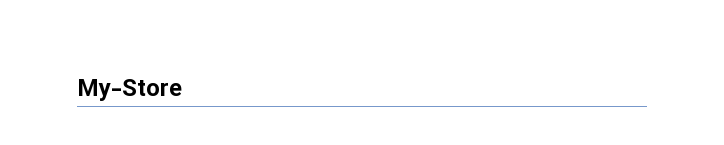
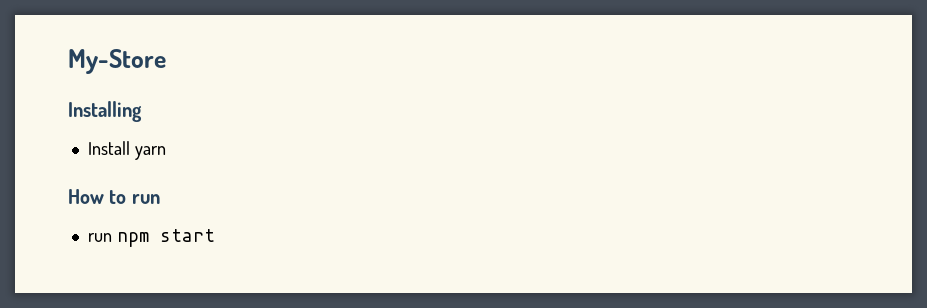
(182, 90) none -> [68,101,142,122] [87,141,166,160] [68,189,160,204] [87,229,215,247] // Installing // Install yarn // How to run // run npm start

